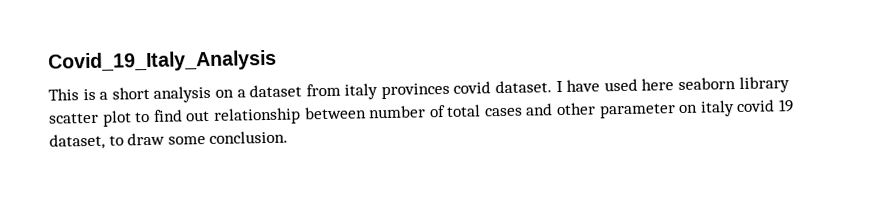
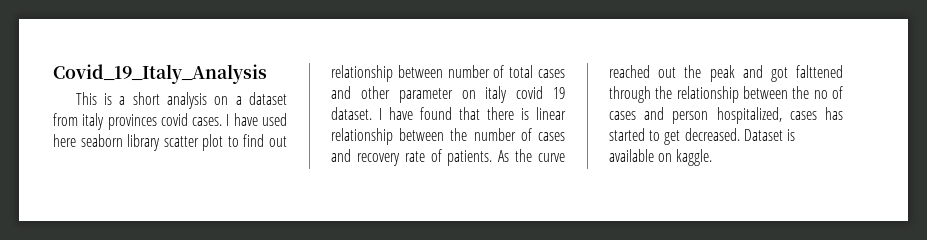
[495,80,553,94] dataset. -> [192,117,223,126] cases.
[49,130,289,150] dataset, to draw some conclusion. -> [331,107,566,120] [331,128,565,145] [331,149,565,166] [609,65,843,82] [609,86,843,103] [609,107,843,124] [609,128,795,145] [609,149,713,166] dataset. I have found that there is linear relationship between the number of cases and recovery rate of patients. As the curve reached out the peak and got falttened through the relationship between the no of cases and person hospitalized, cases has started to get decreased. Dataset is available on kaggle.

